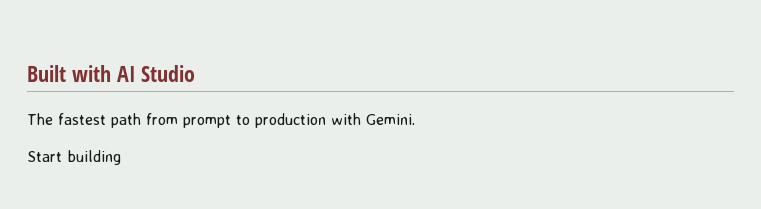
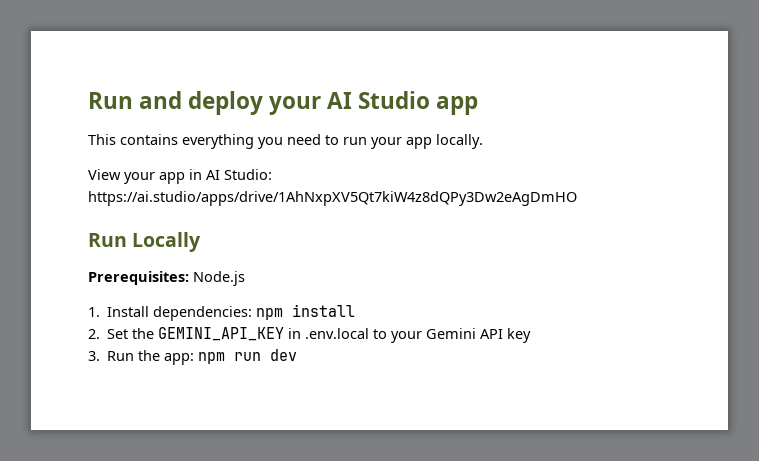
[27,65,196,82] [27,113,415,128] [27,150,121,165] Built with AI Studio // The fastest path from prompt to production with Gemini. // Start building -> [88,91,479,115] [88,134,483,149] [88,169,272,184] [88,191,577,206] [88,232,202,252] [88,271,245,286] [88,304,356,321] [88,327,532,343] [88,349,298,365] Run and deploy your AI Studio app // This contains everything you need to run your app locally. // View your app in AI Studio: https://ai.studio/apps/drive/1AhNxpXV5Qt7kiW4z8dQPy3Dw2eAgDmHO // Run Locally // Prerequisites: Node.js // 1. Install dependencies: npm install // 2. Set the GEMINI_API_KEY in .env.local to your Gemini API key // 3. Run the app: npm run dev

